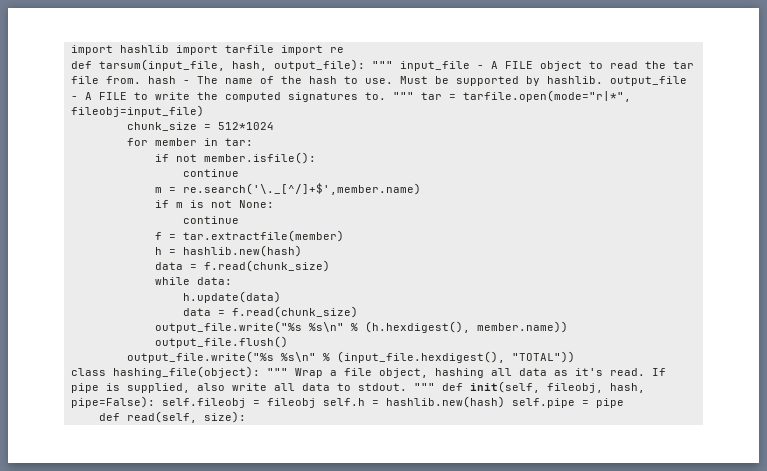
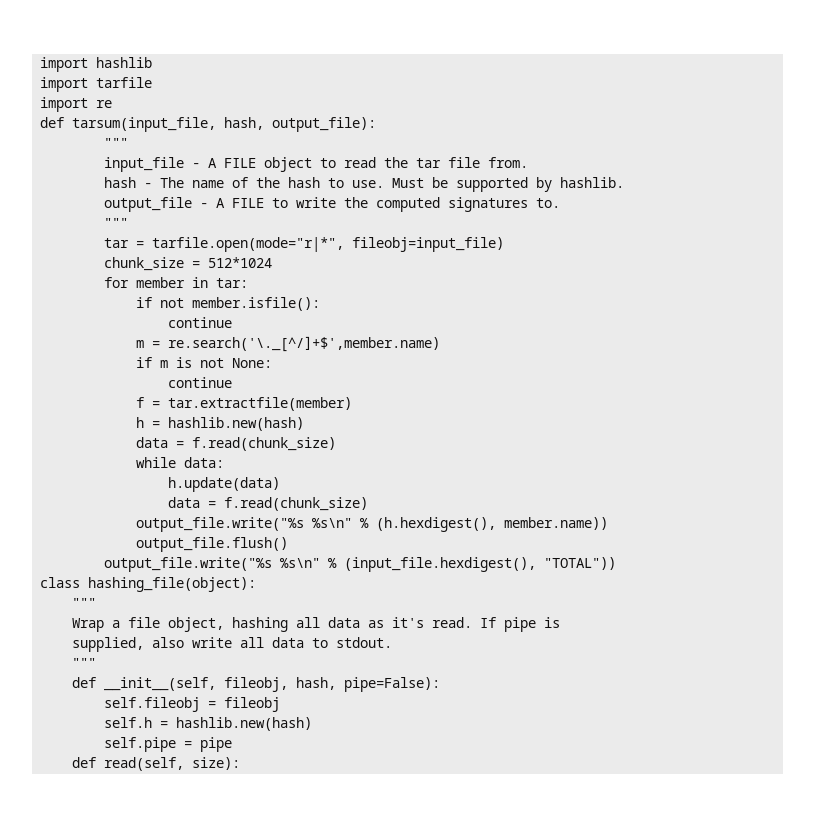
(169, 49) none -> (153, 62) //
(274, 49) none -> (153, 82) //
[371,61,393,69] """ -> [104,138,129,148] // """ //
(141, 80) none -> (529, 162) //
(603, 80) none -> (625, 182) //
[392,92,414,100] """ -> [104,218,129,228] // """ //
[266,368,288,376] """ -> [72,598,97,608] // """ //
(120, 387) none -> (561, 622) //
[413,381,540,393] """ def init(self, -> [72,658,97,668] [72,677,217,691] // """ // def __init__(self,
(155, 402) none -> (441, 684) //
(316, 403) none -> (281, 704) //
(505, 402) none -> (313, 724) //

